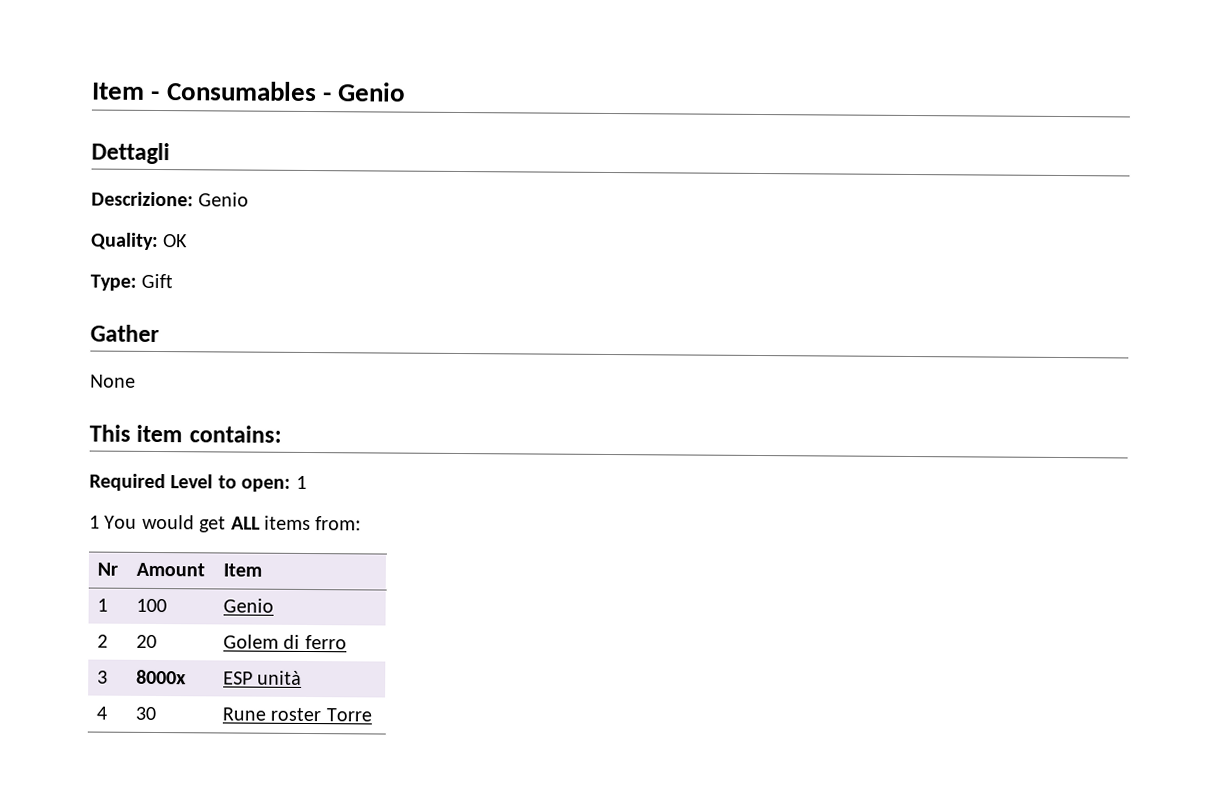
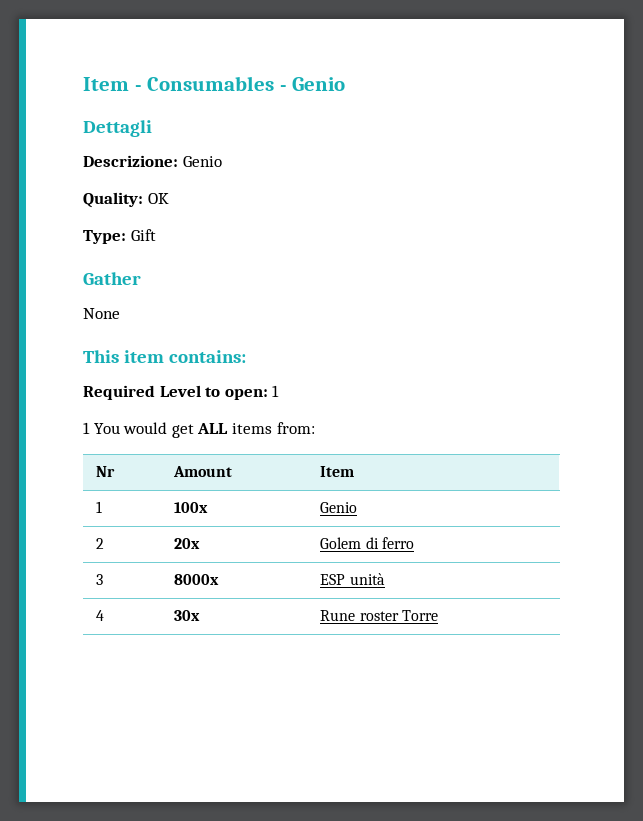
[136,598,168,613] 100 -> [174,502,209,513] 100x
[136,634,158,649] 20 -> [174,538,201,549] 20x
[135,706,157,721] 30 -> [174,610,201,621] 30x

